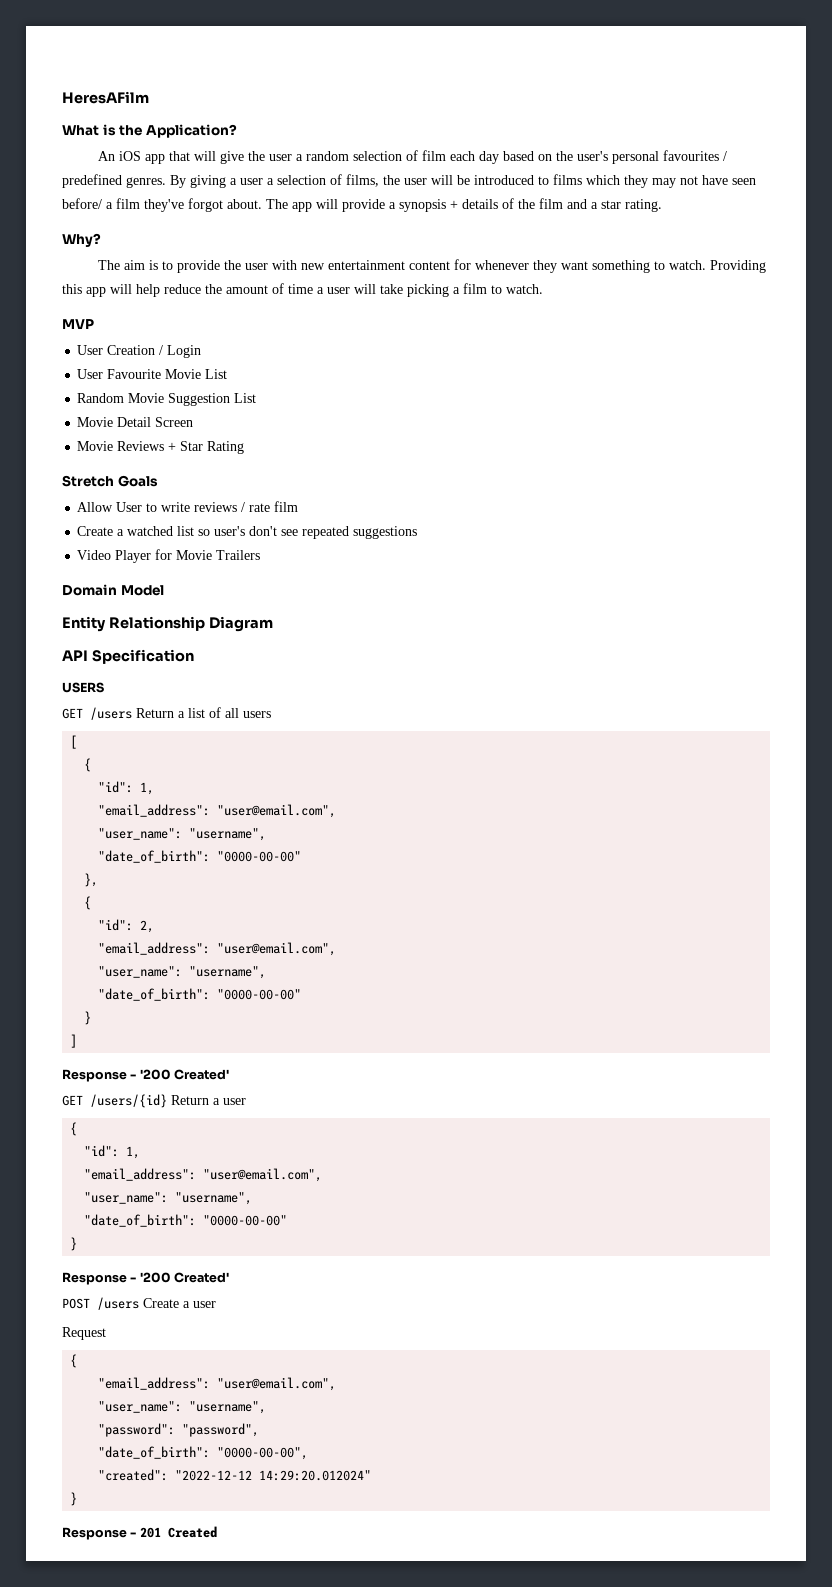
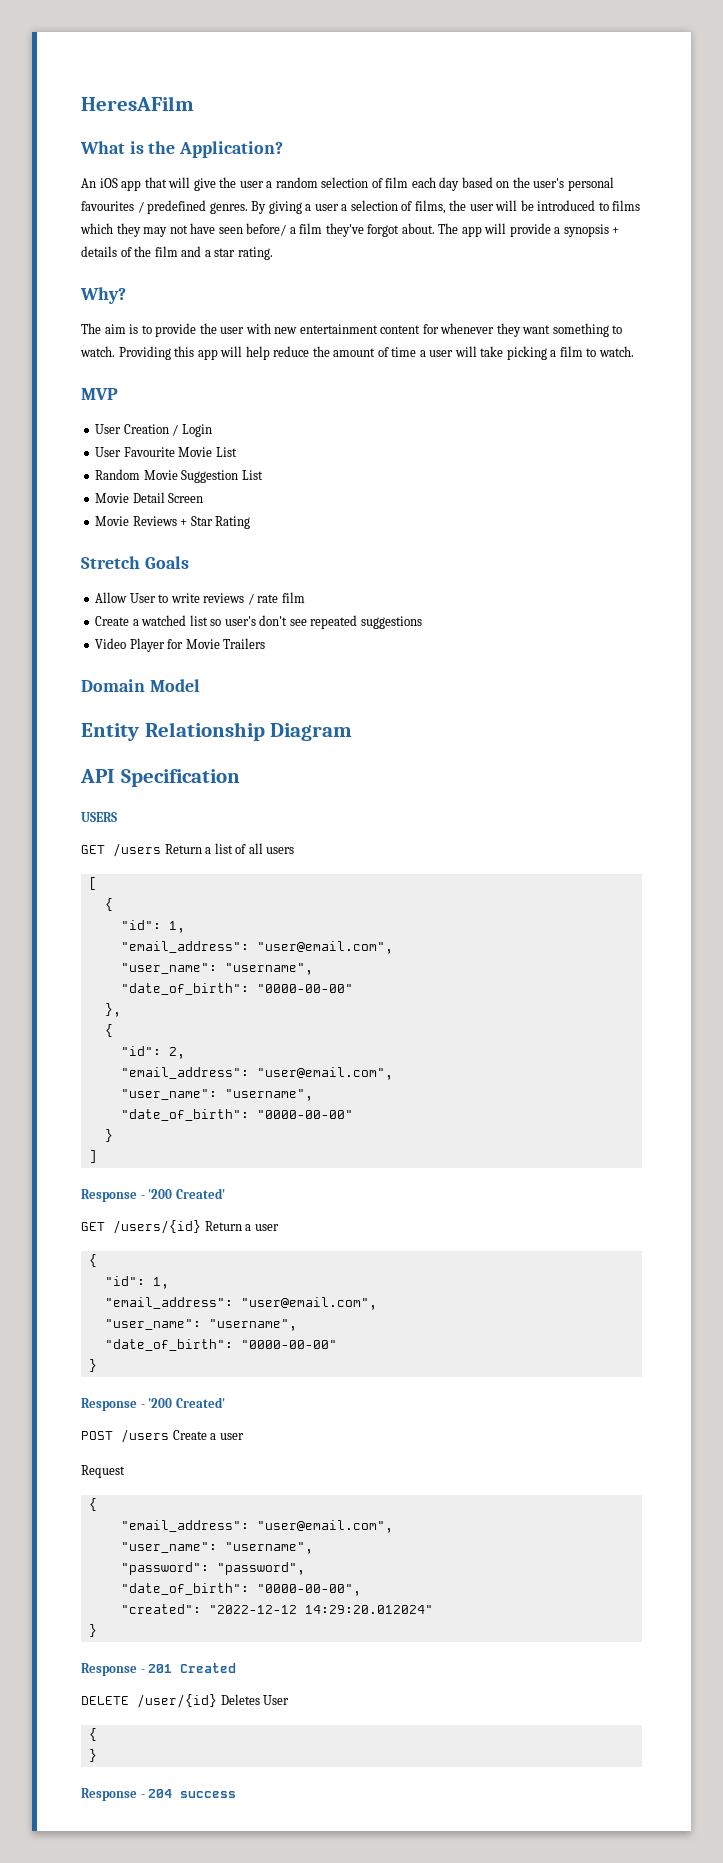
(217, 1532) none -> [81,1694,290,1708] [88,1728,97,1741] [88,1749,97,1762] [81,1788,237,1801] // DELETE /user/{id} Deletes User // { // } // Response - 204 success

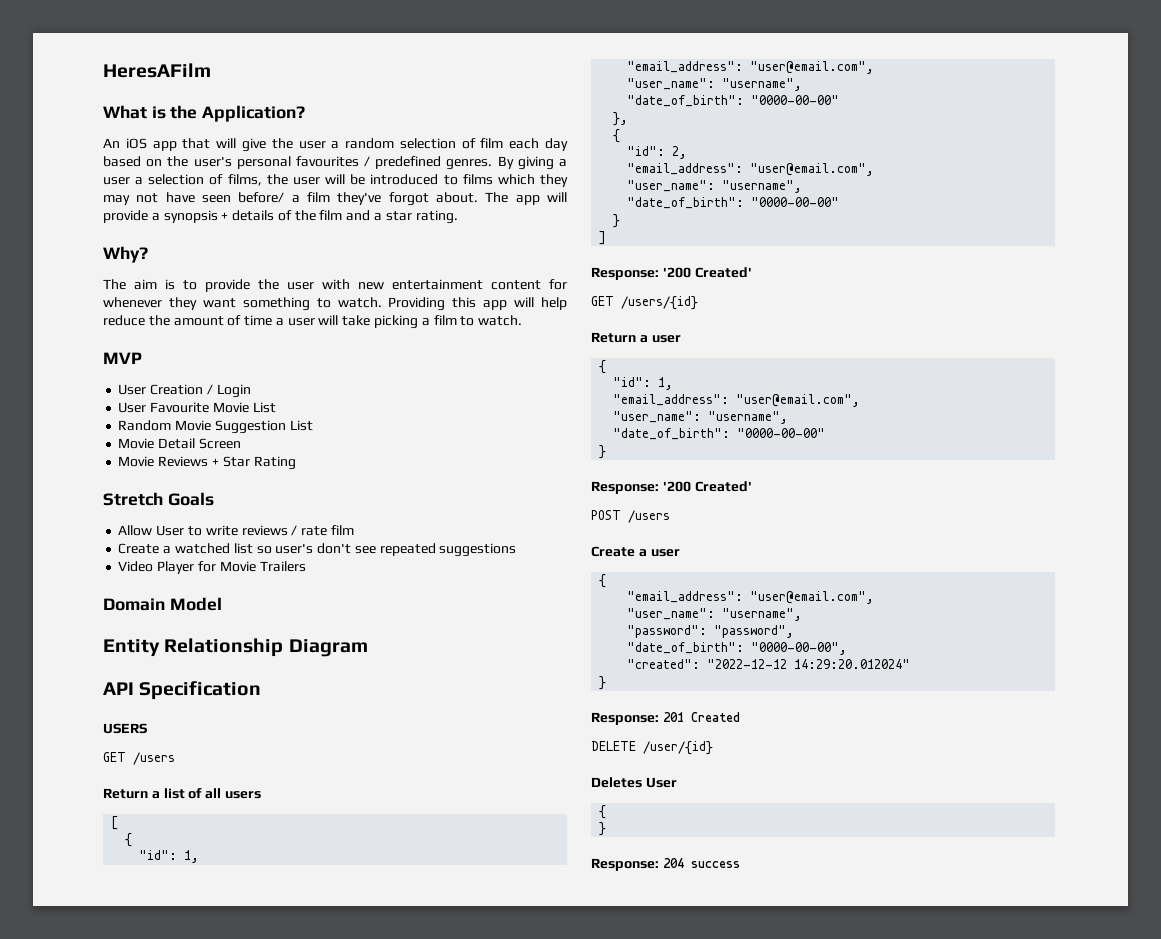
(161, 850) none -> (175, 758) //
[81,1189,145,1202] Response - -> [591,267,659,280] Response:
(201, 1227) none -> (698, 303) //
[81,1398,145,1411] Response - -> [591,481,659,494] Response:
(169, 1436) none -> (670, 516) //
[81,1465,125,1478] // Request -> (680, 553) none
[81,1663,145,1676] Response - -> [591,712,659,725] Response:
(217, 1701) none -> (713, 748) //
[81,1788,145,1801] Response - -> [591,858,659,871] Response:

